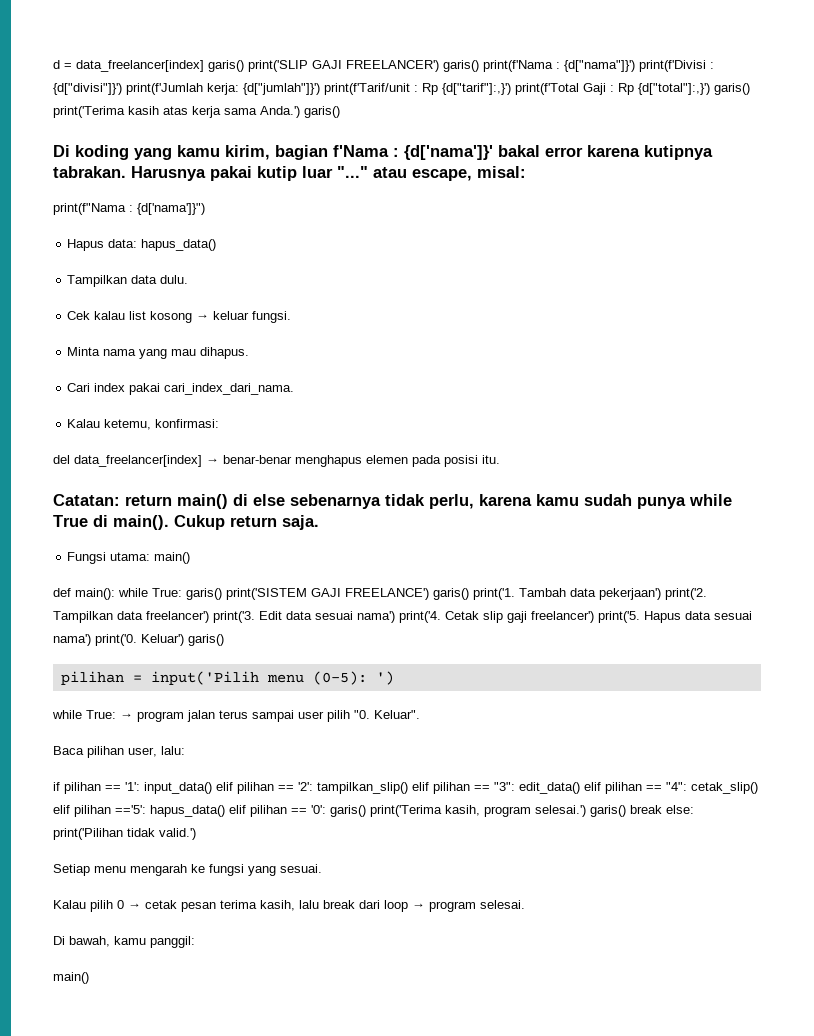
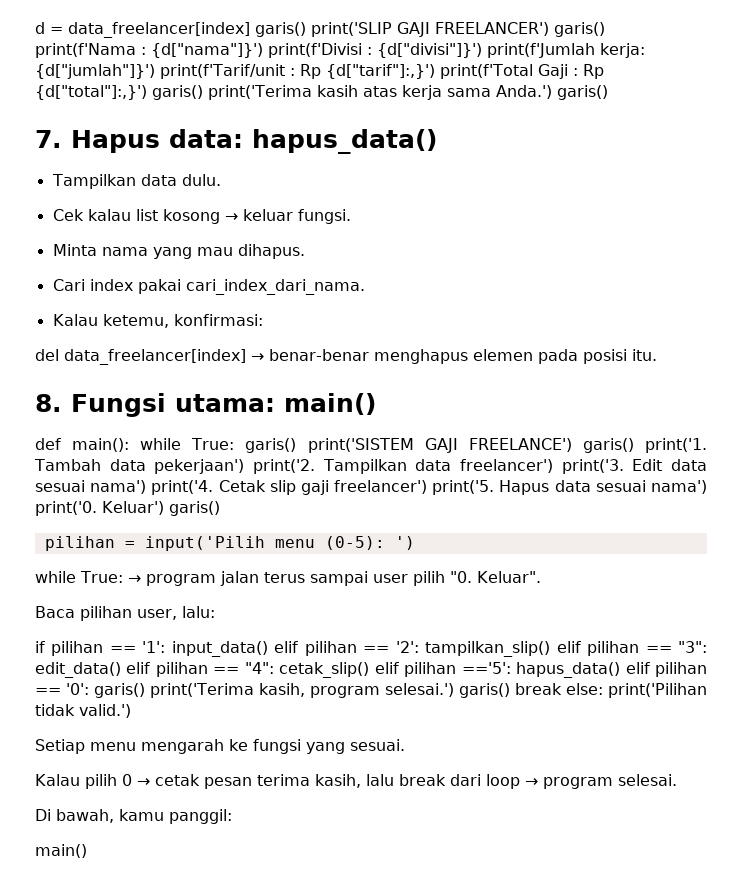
[53,145,713,160] [53,166,526,181] [53,203,205,215] Di koding yang kamu kirim, bagian f'Nama : {d['nama']}' bakal error karena kutipnya tabrakan. Harusnya pakai kutip luar "..." atau escape, misal: // print(f"Nama : {d['nama']}") // -> [35,130,62,148] 7.
[53,494,732,509] [53,515,319,530] Catatan: return main() di else sebenarnya tidak perlu, karena kamu sudah punya while True di main(). Cukup return saja. // -> [35,394,62,412] 8.

